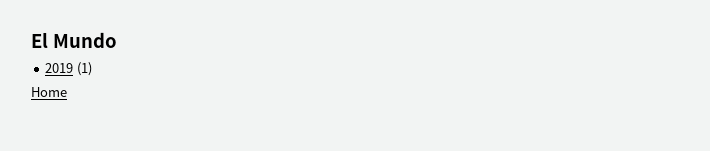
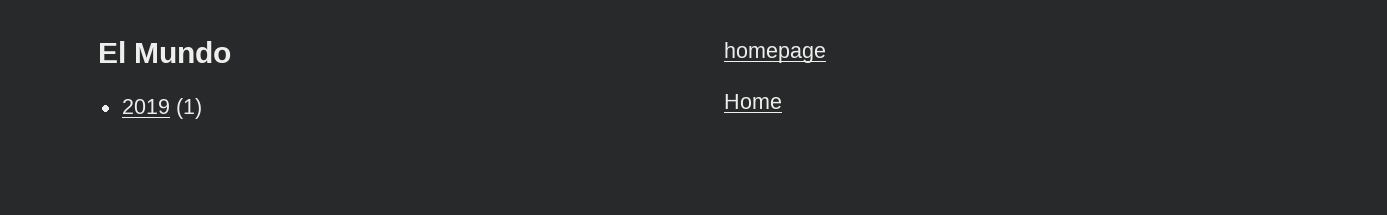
(92, 69) none -> [724,42,826,63] // homepage

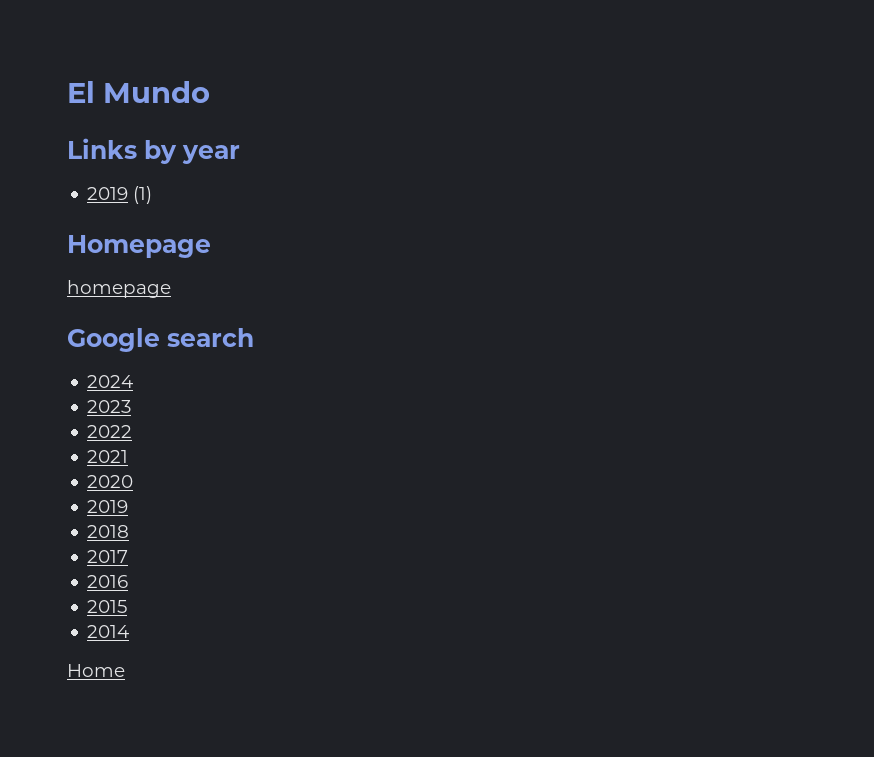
(232, 52) none -> [67,138,240,164] // Links by year
(202, 108) none -> [67,235,211,258] // Homepage
(826, 52) none -> [67,328,254,352] [87,375,134,388] [87,400,132,413] [87,425,133,438] [87,450,129,463] [87,475,134,488] [87,500,129,513] [87,525,130,538] [87,550,129,563] [87,575,129,588] [87,600,128,613] [87,625,130,638] // Google search // 2024 // 2023 // 2022 // 2021 // 2020 // 2019 // 2018 // 2017 // 2016 // 2015 // 2014

